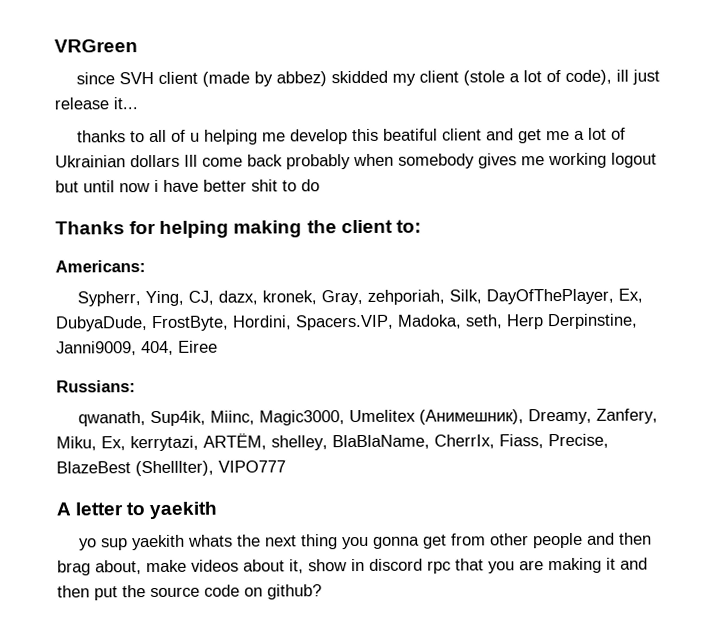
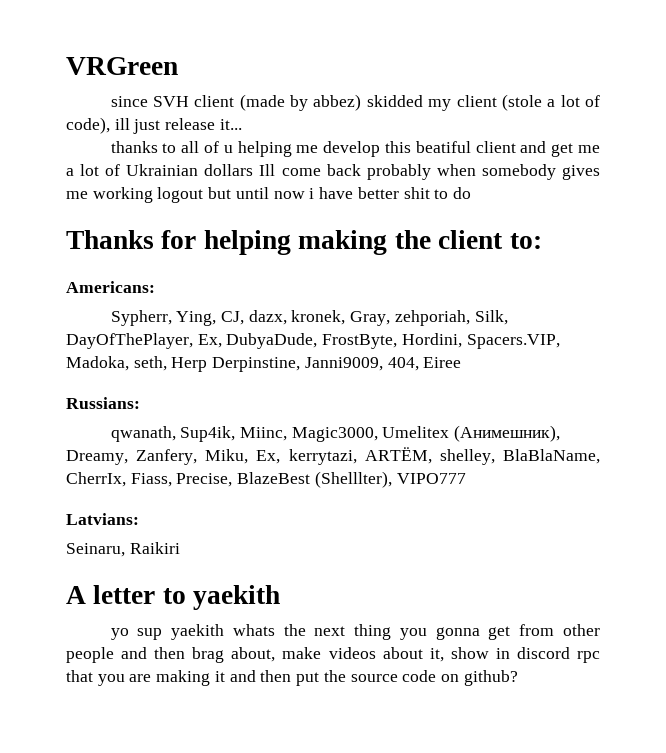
(286, 466) none -> [66,513,139,525] [66,542,180,557] // Latvians: // Seinaru, Raikiri

